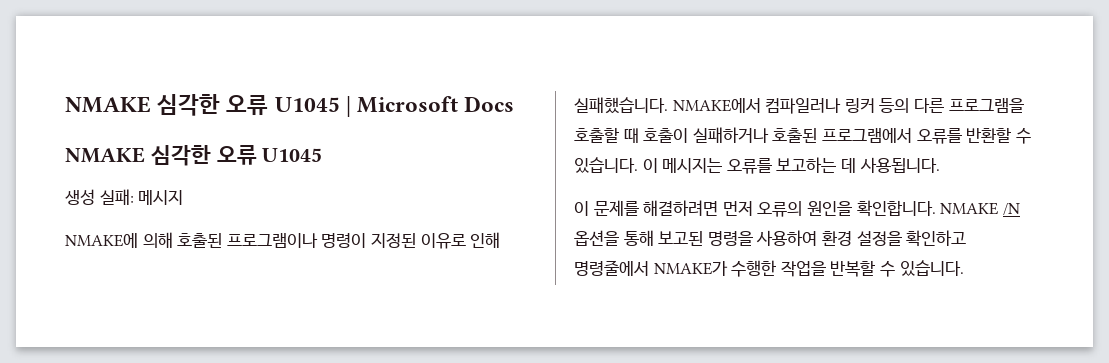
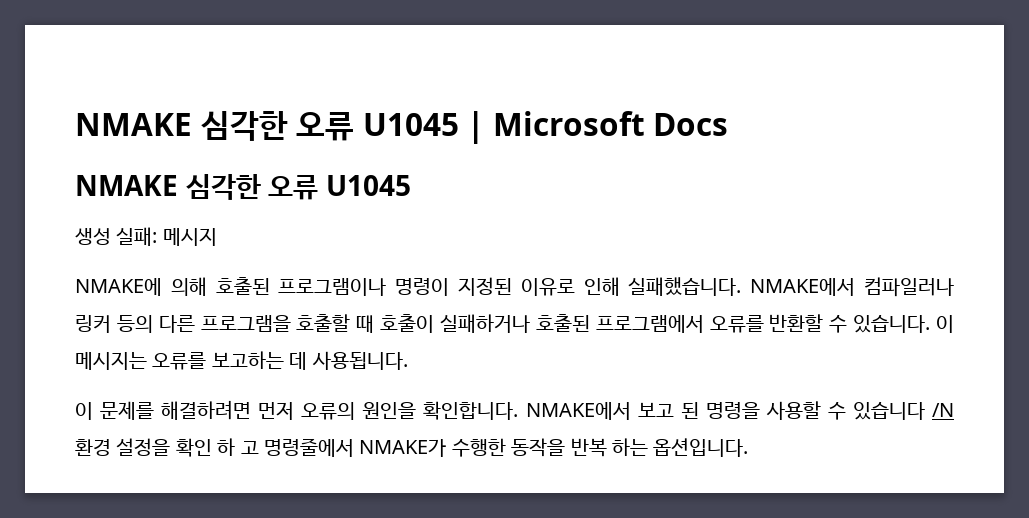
[940,202,1020,215] [574,230,967,247] [574,260,964,277] NMAKE /N 옵션을 통해 보고된 명령을 사용하여 환경 설정을 확인하고 명령줄에서 NMAKE가 수행한 작업을 반복할 수 있습니다. -> [525,401,954,420] [75,438,749,457] NMAKE에서 보고 된 명령을 사용할 수 있습니다 /N 환경 설정을 확인 하 고 명령줄에서 NMAKE가 수행한 동작을 반복 하는 옵션입니다.

